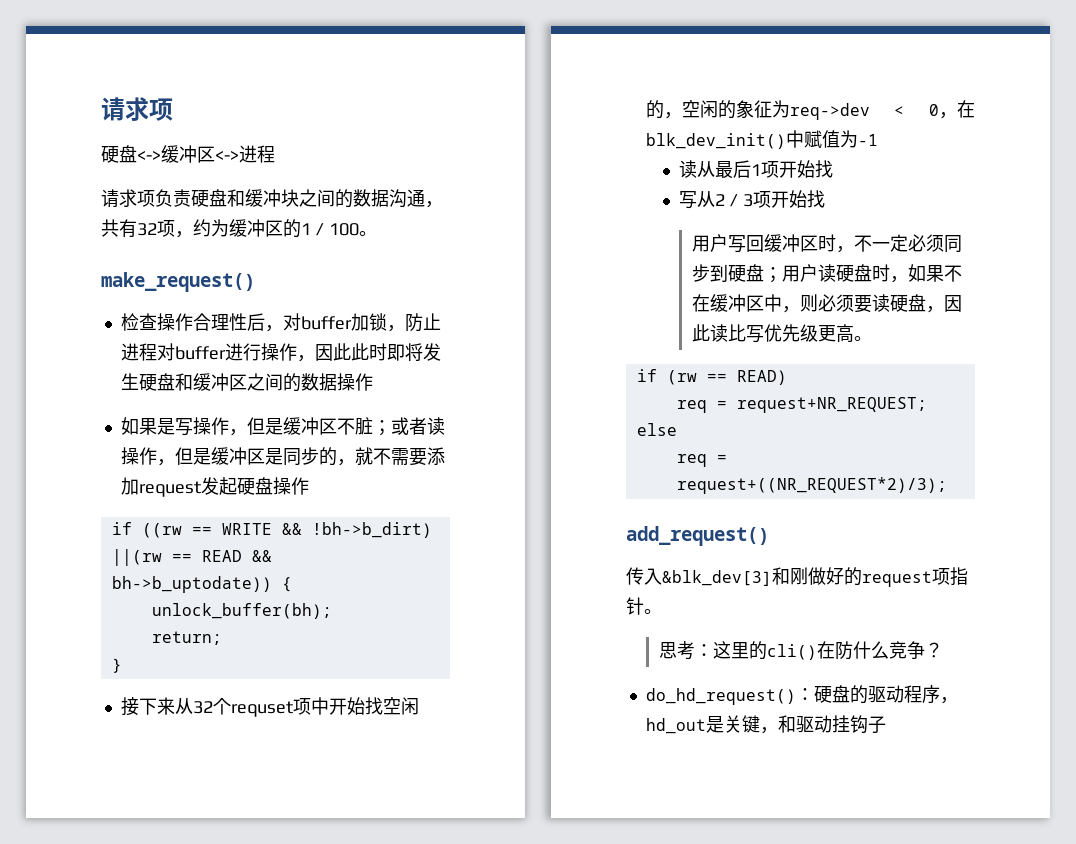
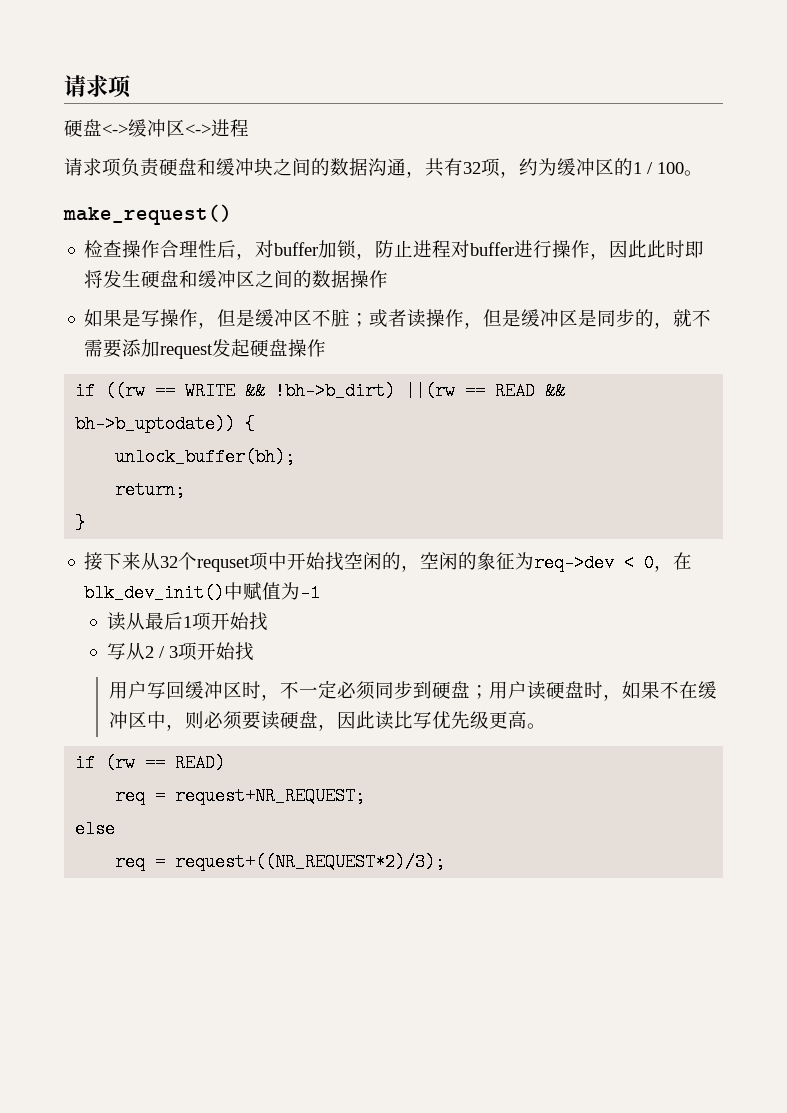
[626,526,769,546] [626,567,968,587] [626,597,662,615] [659,641,944,660] [645,685,958,705] [645,715,886,734] // add_request() // 传入&blk_dev[3]和刚做好的request项指针。 // 思考：这里的cli()在防什么竞争？ // do_hd_request()：硬盘的驱动程序，hd_out是关键，和驱动挂钩子 -> (446, 862) none

